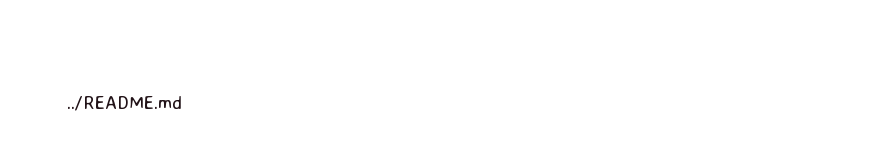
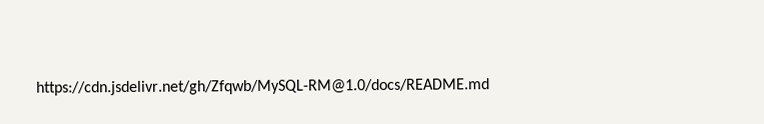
[67,96,182,111] ../README.md -> [36,78,490,96] https://cdn.jsdelivr.net/gh/Zfqwb/MySQL-RM@1.0/docs/README.md

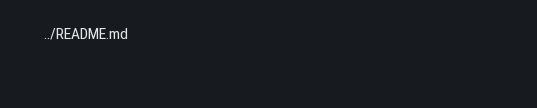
[36,78,490,96] https://cdn.jsdelivr.net/gh/Zfqwb/MySQL-RM@1.0/docs/README.md -> [44,28,128,40] ../README.md

